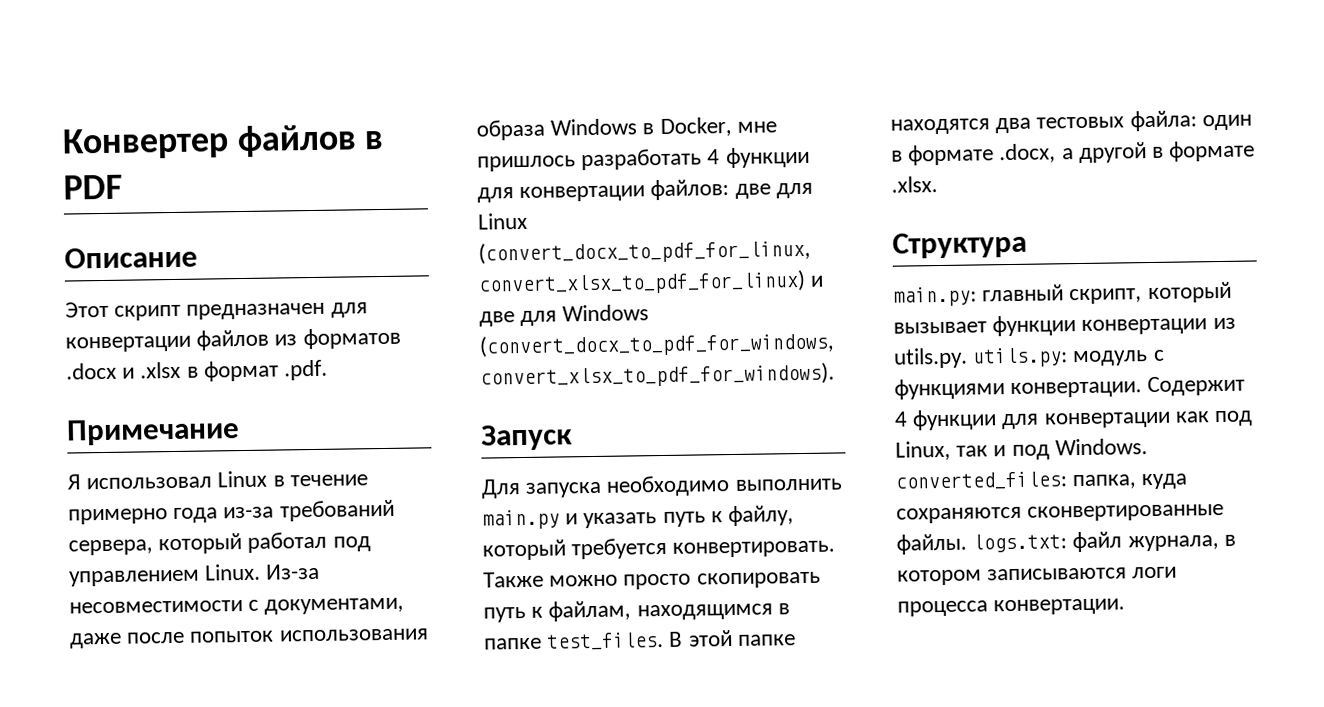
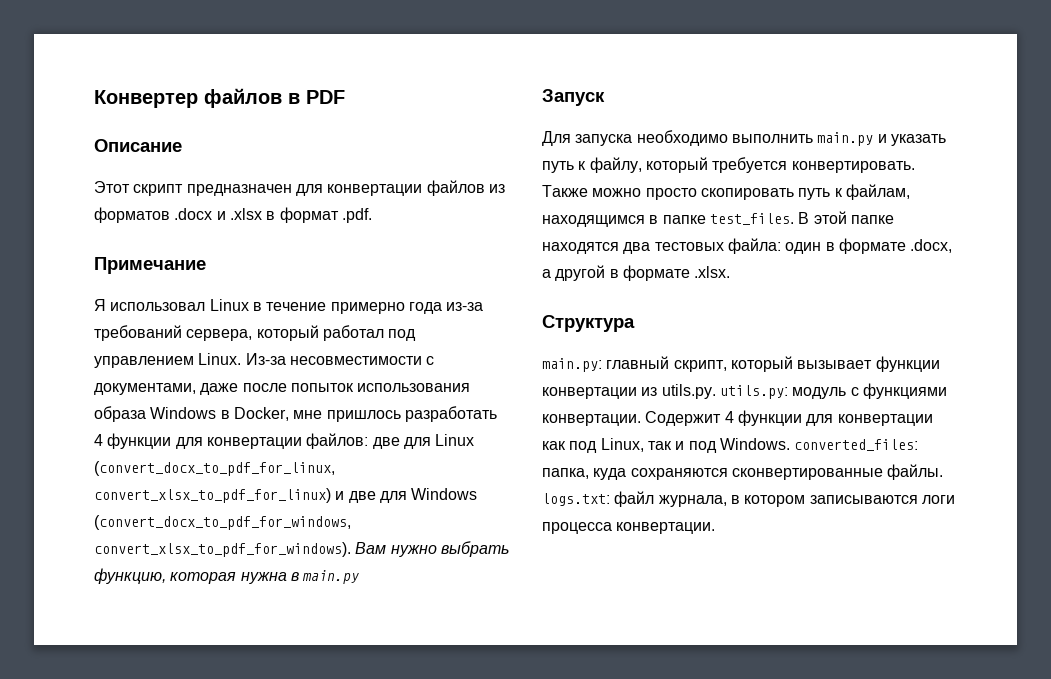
(835, 375) none -> [355,541,509,557] [94,568,360,584] Вам нужно выбрать функцию, которая нужна в main.py

